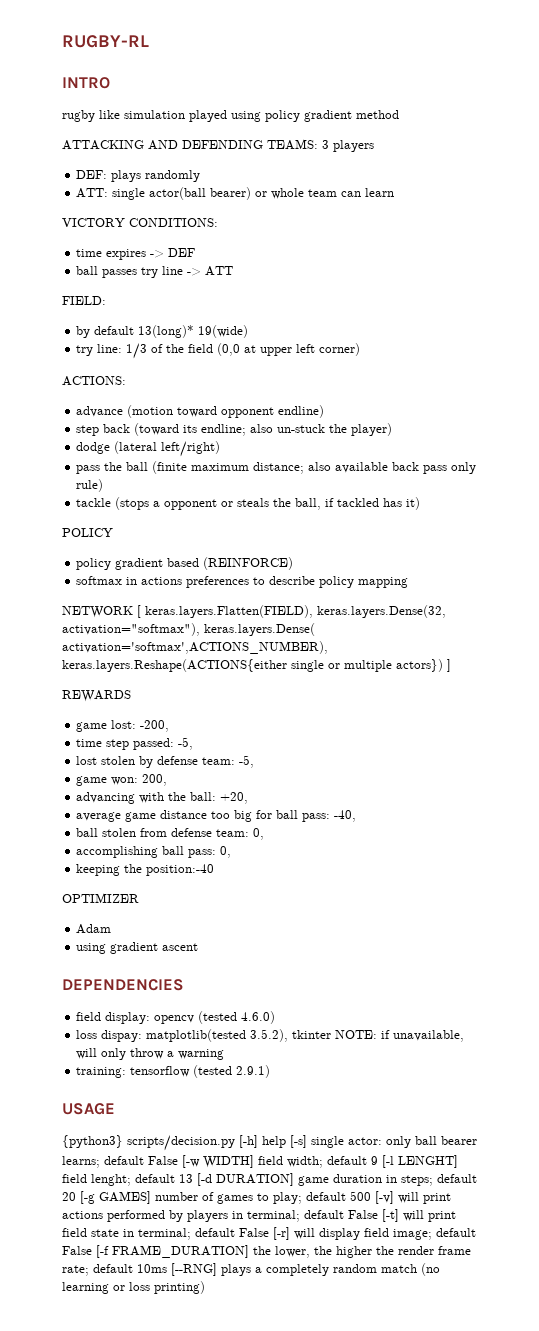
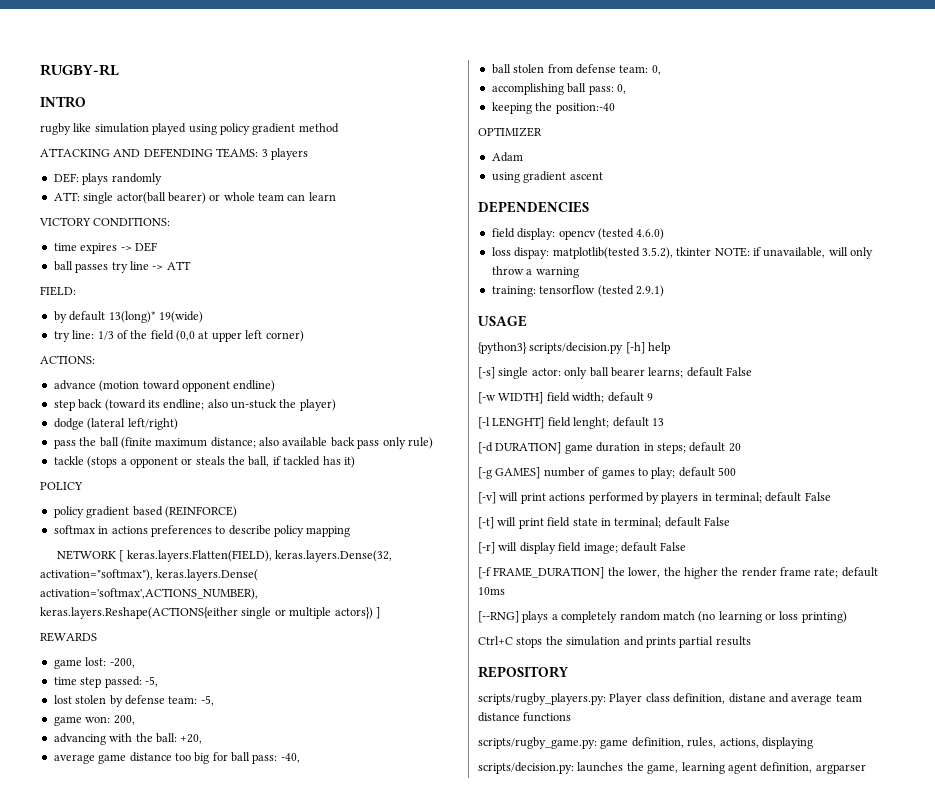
(286, 1142) none -> (671, 348) //
(178, 1160) none -> (752, 371) //
(378, 1160) none -> (653, 397) //
(193, 1178) none -> (664, 422) //
(76, 1196) none -> (741, 447) //
(371, 1196) none -> (736, 471) //
(378, 1214) none -> (831, 496) //
(269, 1232) none -> (730, 521) //
(92, 1250) none -> (687, 546) //
(167, 1268) none -> (505, 591) //
(205, 1287) none -> [478,636,751,648] [478,666,569,678] [478,693,862,705] [478,712,572,722] [478,737,813,749] [478,762,866,774] // Ctrl+C stops the simulation and prints partial results // REPOSITORY // scripts/rugby_players.py: Player class definition, distane and average team distance functions // scripts/rugby_game.py: game definition, rules, actions, displaying // scripts/decision.py: launches the game, learning agent definition, argparser

